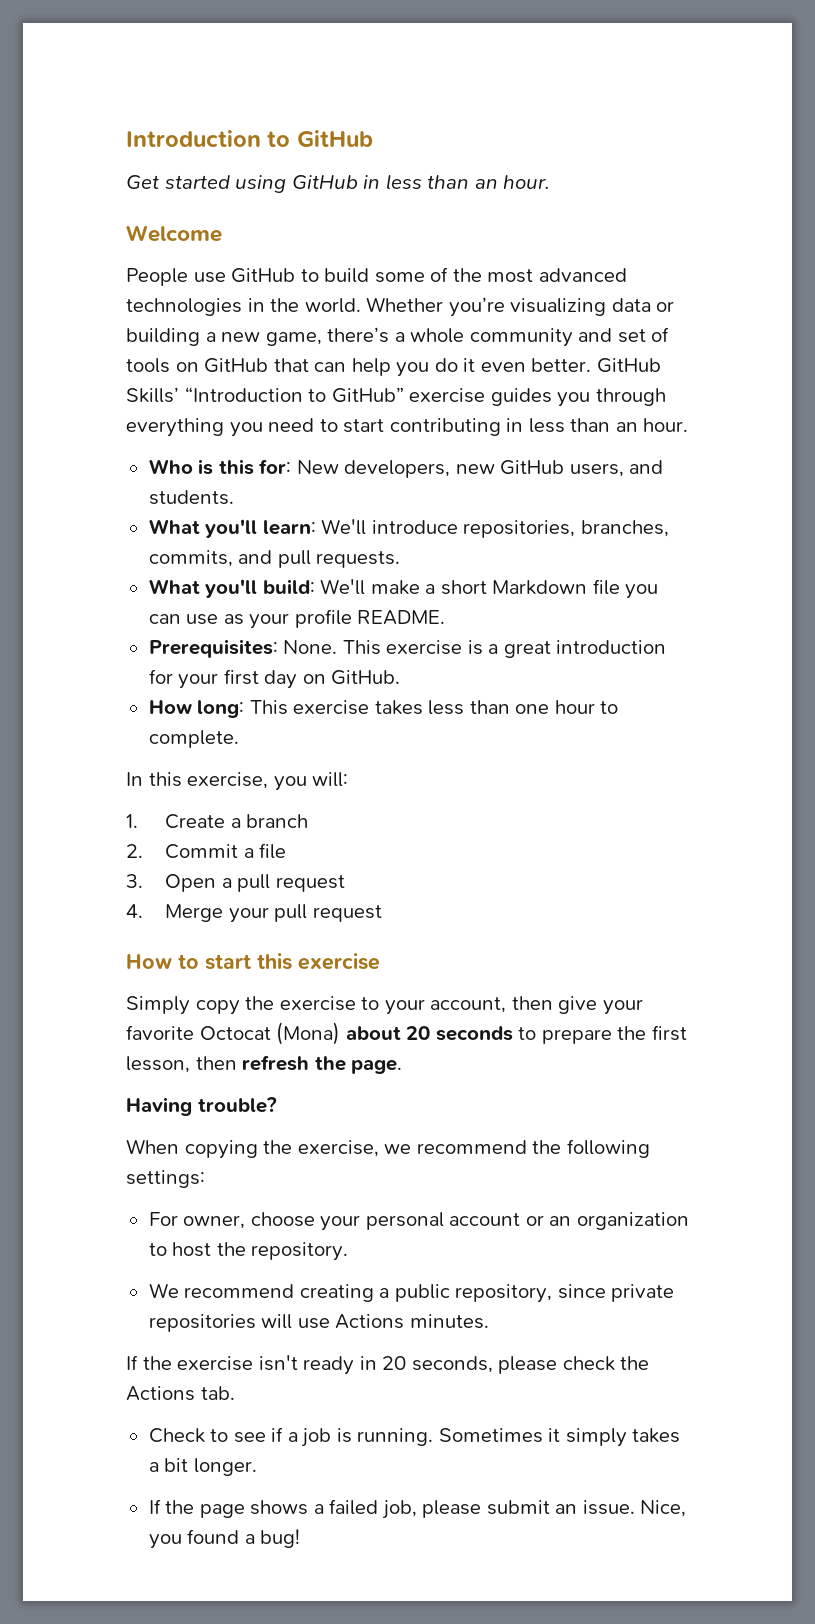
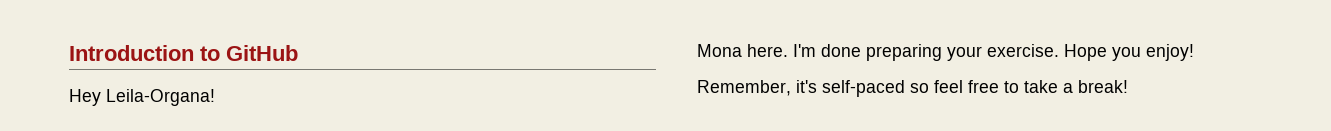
[126,174,551,193] [126,225,222,242] [126,267,627,286] [126,297,675,317] [126,327,670,347] [126,358,661,377] [126,387,666,407] [126,418,689,437] [148,459,664,478] [148,490,234,505] [148,519,669,538] [148,550,401,568] [148,579,659,599] [148,609,446,629] [148,639,667,658] [148,669,401,689] [148,700,619,718] [148,730,239,748] [126,772,349,791] [126,814,309,829] [126,843,287,859] [126,874,345,892] [126,904,382,923] [126,953,380,970] [126,996,643,1015] [126,1022,687,1045] [126,1055,403,1074] [126,1097,277,1116] [126,1139,650,1159] [126,1170,205,1188] [148,1212,689,1231] [148,1242,349,1261] [148,1283,675,1303] [148,1314,489,1332] [126,1355,650,1375] [126,1386,235,1401] [148,1427,681,1447] [148,1458,257,1476] [148,1499,687,1519] [148,1529,301,1549] Get started using GitHub in less than an hour. // Welcome // People use GitHub to build some of the most advanced technologies in the world. Whether you’re visualizing data or building a new game, there’s a whole community and set of tools on GitHub that can help you do it even better. GitHub Skills’ “Introduction to GitHub” exercise guides you through everything you need to start contributing in less than an hour. // Who is this for: New developers, new GitHub users, and students. // What you'll learn: We'll introduce repositories, branches, commits, and pull requests. // What you'll build: We'll make a short Markdown file you can use as your profile README. // Prerequisites: None. This exercise is a great introduction for your first day on GitHub. // How long: This exercise takes less than one hour to complete. // In this exercise, you will: // 1. Create a branch // 2. Commit a file // 3. Open a pull request // 4. Merge your pull request // How to start this exercise // Simply copy the exercise to your account, then give your favorite Octocat (Mona) about 20 seconds to prepare the first lesson, then refresh the page. // Having trouble? // When copying the exercise, we recommend the following settings: // For owner, choose your personal account or an organization to host the repository. // We recommend creating a public repository, since private repositories will use Actions minutes. // If the exercise isn't ready in 20 seconds, please check the Actions tab. // Check to see if a job is running. Sometimes it simply takes a bit longer. // If the page shows a failed job, please submit an issue. Nice, you found a bug! -> [69,89,215,106] [697,44,1194,61] [697,80,1128,97] Hey Leila-Organa! // Mona here. I'm done preparing your exercise. Hope you enjoy! // Remember, it's self-paced so feel free to take a break!

